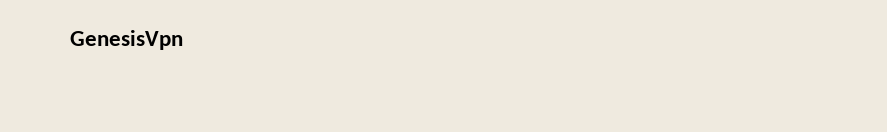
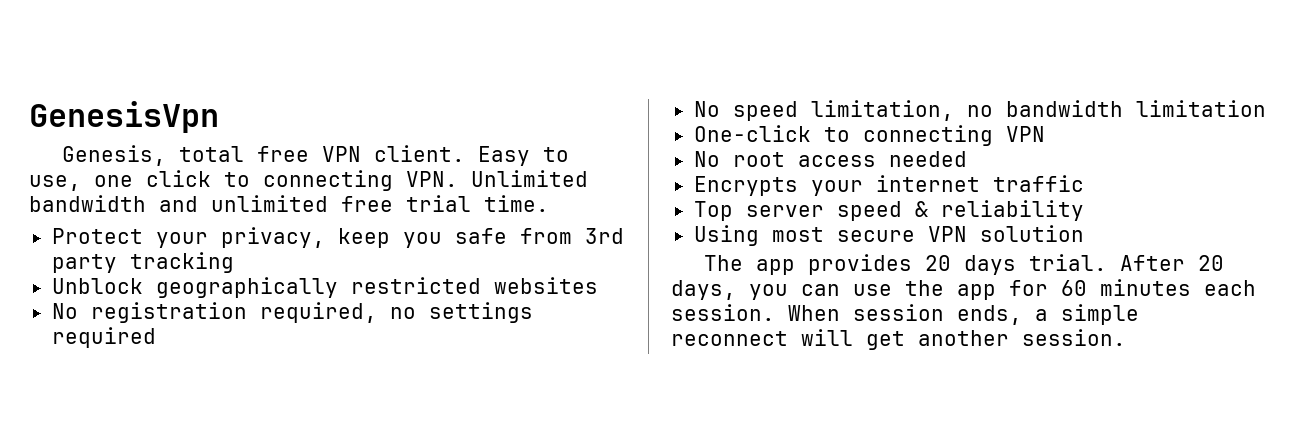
(183, 40) none -> [61,145,569,166] [29,170,588,191] [29,195,549,212] [51,227,624,248] [51,252,234,273] [51,277,598,298] [51,302,533,323] [51,327,156,348] [693,100,1266,121] [693,125,1045,146] [693,151,967,167] [693,175,1084,196] [693,200,1084,221] [693,225,1084,246] [703,254,1224,275] [671,279,1256,300] [671,304,1139,325] [671,329,1126,350] // Genesis, total free VPN client. Easy to use, one click to connecting VPN. Unlimited bandwidth and unlimited free trial time. // Protect your privacy, keep you safe from 3rd party tracking // Unblock geographically restricted websites // No registration required, no settings required // No speed limitation, no bandwidth limitation // One-click to connecting VPN // No root access needed // Encrypts your internet traffic // Top server speed & reliability // Using most secure VPN solution // The app provides 20 days trial. After 20 days, you can use the app for 60 minutes each session. When session ends, a simple reconnect will get another session.

